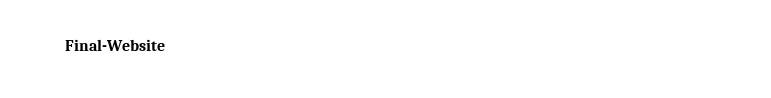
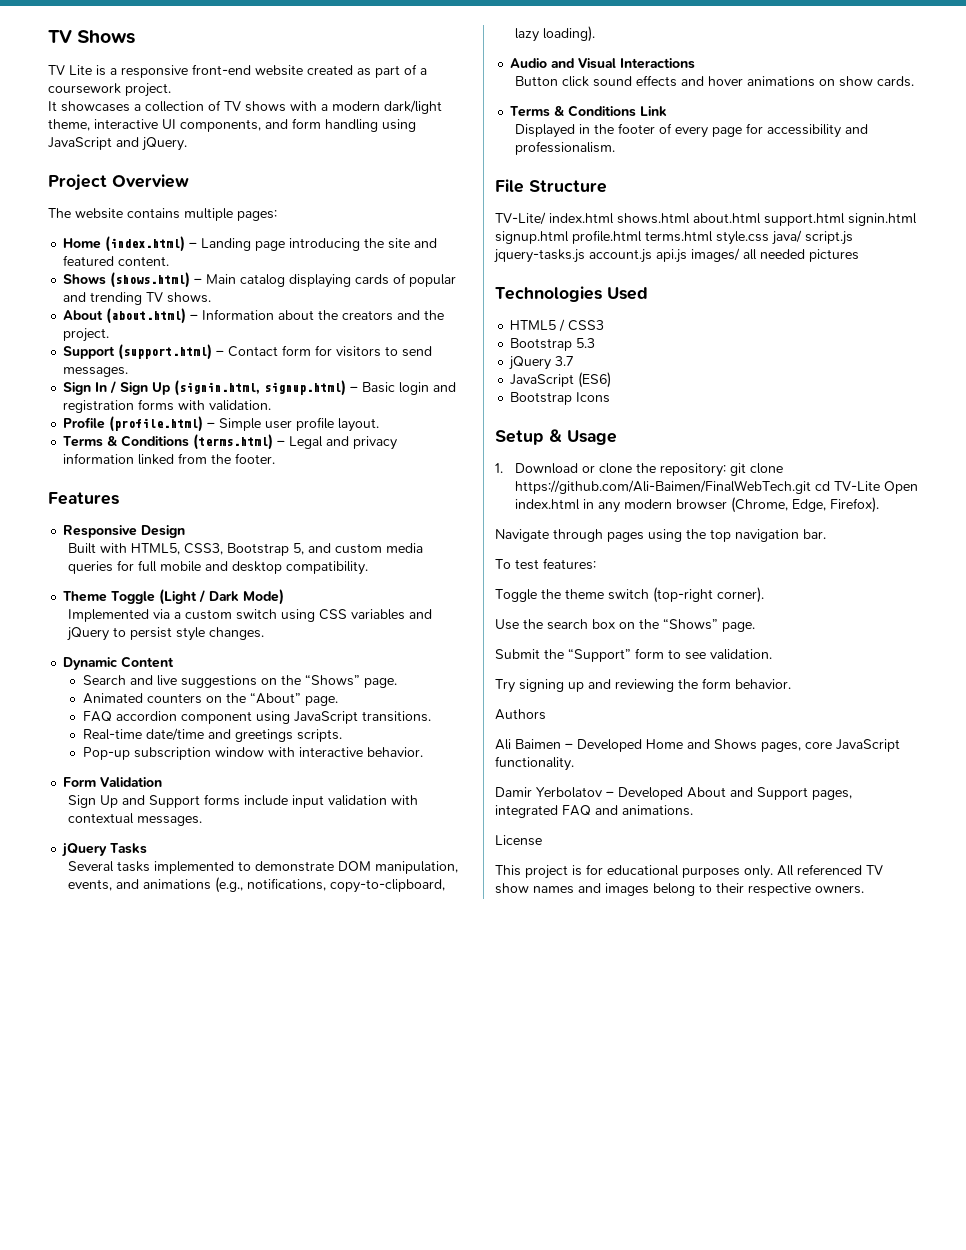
[65,39,165,51] Final-Website -> [48,30,136,44] [48,64,427,78] [48,83,171,97] [48,100,442,114] [48,118,416,132] [48,137,187,151] [48,174,189,191] [48,208,277,221] [63,236,438,252] [63,255,170,266] [63,272,457,288] [63,292,212,305] [63,308,445,324] [63,328,110,342] [63,344,433,360] [63,367,129,377] [63,380,457,396] [63,399,272,413] [63,416,380,432] [63,434,398,450] [63,453,276,465] [48,492,119,505] [63,525,186,538] [67,543,423,556] [67,560,368,575] [63,589,285,605] [67,609,432,622] [66,627,264,641] [63,656,175,670] [83,674,398,688] [83,692,339,706] [83,711,432,724] [83,728,343,742] [83,747,424,760] [63,777,163,787] [67,794,418,808] [67,813,202,826] [61,843,148,857] [67,861,458,874] [67,877,445,893] [514,26,595,42] [510,58,696,69] [514,75,914,87] [510,105,668,117] [514,123,868,138] [514,141,615,155] [495,179,607,193] [495,212,917,226] [495,230,853,245] [494,248,859,263] [495,286,648,302] [510,319,605,332] [510,338,596,351] [509,356,575,370] [510,372,612,388] [510,392,611,405] [495,429,617,445] [495,463,783,477] [514,480,918,494] [514,497,879,513] [495,529,826,542] [495,558,596,570] [495,587,764,603] [495,618,755,632] [495,648,772,662] [495,678,791,693] [495,709,546,720] [495,739,900,752] [495,756,574,771] [495,787,852,800] [495,805,693,818] [495,835,542,846] [495,864,883,879] [495,883,864,896] TV Shows // TV Lite is a responsive front-end website created as part of a coursework project. // It showcases a collection of TV shows with a modern dark/light theme, interactive UI components, and form handling using JavaScript and jQuery. // Project Overview // The website contains multiple pages: // Home (index.html) – Landing page introducing the site and featured content. // Shows (shows.html) – Main catalog displaying cards of popular and trending TV shows. // About (about.html) – Information about the creators and the project. // Support (support.html) – Contact form for visitors to send messages. // Sign In / Sign Up (signin.html, signup.html) – Basic login and registration forms with validation. // Profile (profile.html) – Simple user profile layout. // Terms & Conditions (terms.html) – Legal and privacy information linked from the footer. // Features // Responsive Design // Built with HTML5, CSS3, Bootstrap 5, and custom media queries for full mobile and desktop compatibility. // Theme Toggle (Light / Dark Mode) // Implemented via a custom switch using CSS variables and jQuery to persist style changes. // Dynamic Content // Search and live suggestions on the “Shows” page. // Animated counters on the “About” page. // FAQ accordion component using JavaScript transitions. // Real-time date/time and greetings scripts. // Pop-up subscription window with interactive behavior. // Form Validation // Sign Up and Support forms include input validation with contextual messages. // jQuery Tasks // Several tasks implemented to demonstrate DOM manipulation, events, and animations (e.g., notifications, copy-to-clipboard, lazy loading). // Audio and Visual Interactions // Button click sound effects and hover animations on show cards. // Terms & Conditions Link // Displayed in the footer of every page for accessibility and professionalism. // File Structure // TV-Lite/ index.html shows.html about.html support.html signin.html signup.html profile.html terms.html style.css java/ script.js jquery-tasks.js account.js api.js images/ all needed pictures // Technologies Used // HTML5 / CSS3 // Bootstrap 5.3 // jQuery 3.7 // JavaScript (ES6) // Bootstrap Icons // Setup & Usage // 1. Download or clone the repository: git clone https://github.com/Ali-Baimen/FinalWebTech.git cd TV-Lite Open index.html in any modern browser (Chrome, Edge, Firefox). // Navigate through pages using the top navigation bar. // To test features: // Toggle the theme switch (top-right corner). // Use the search box on the “Shows” page. // Submit the “Support” form to see validation. // Try signing up and reviewing the form behavior. // Authors // Ali Baimen – Developed Home and Shows pages, core JavaScript functionality. // Damir Yerbolatov – Developed About and Support pages, integrated FAQ and animations. // License // This project is for educational purposes only. All referenced TV show names and images belong to their respective owners.

